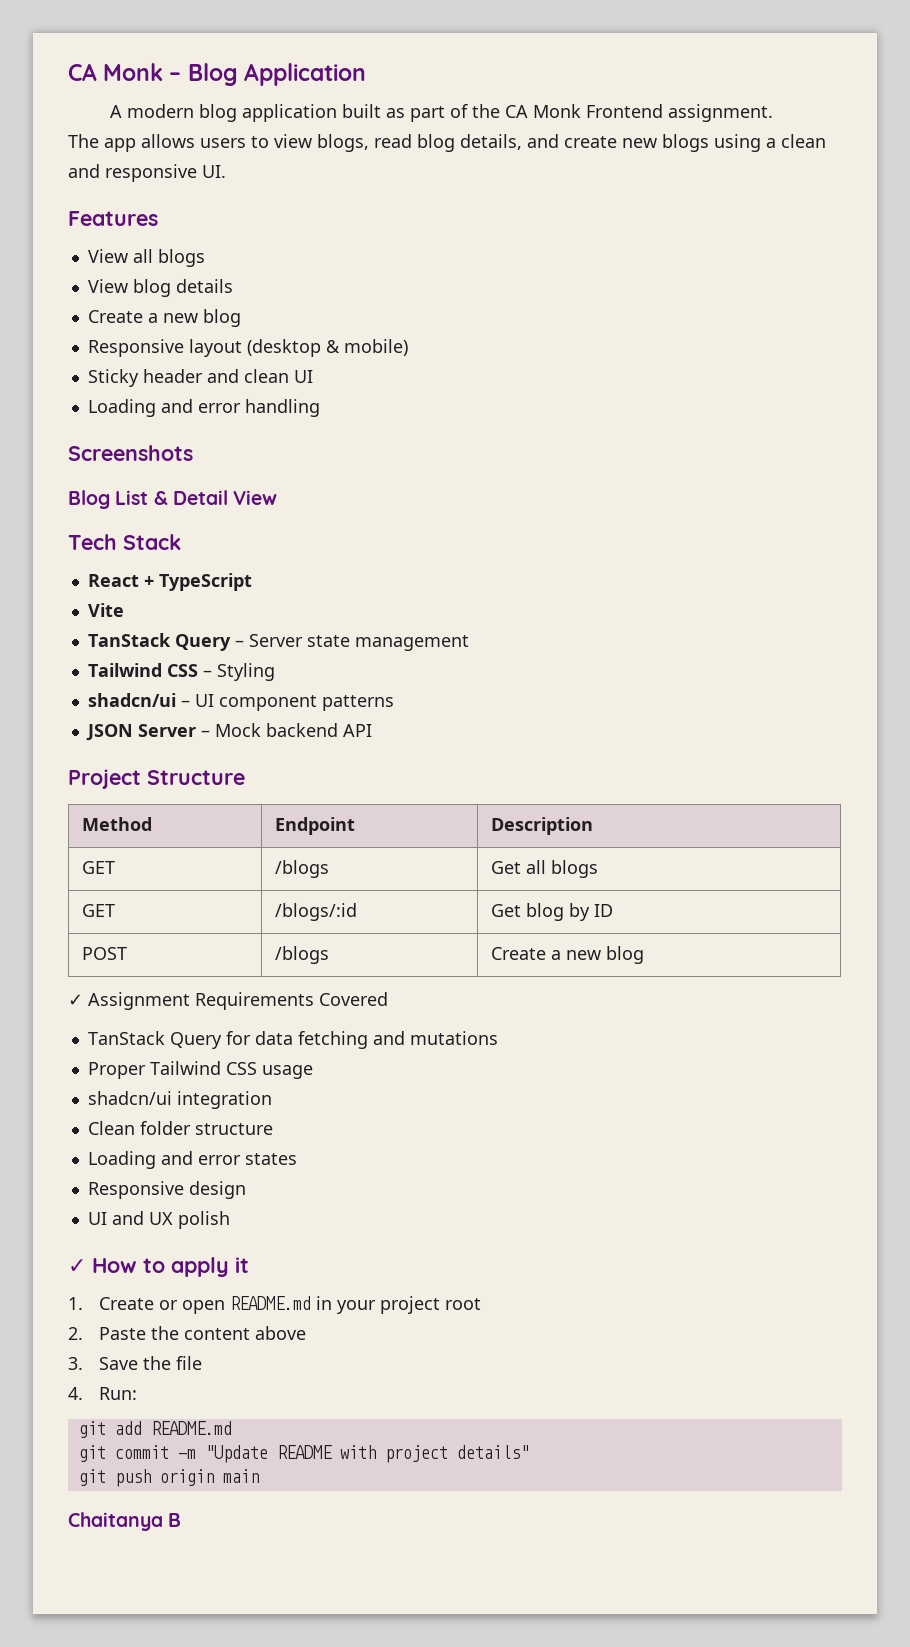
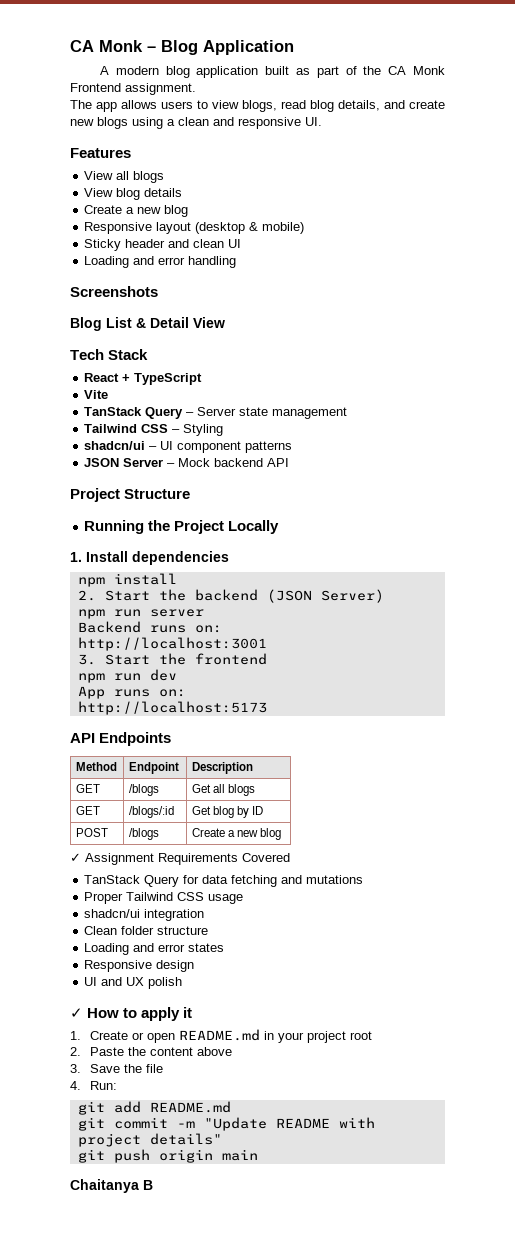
(245, 777) none -> [84,520,280,534] [70,551,229,565] [77,573,177,587] [77,589,384,603] [77,609,204,619] [77,621,222,633] [77,637,267,651] [77,653,267,665] [77,669,177,683] [77,686,186,699] [77,701,267,715] [70,732,172,746] // Running the Project Locally // 1. Install dependencies // npm install // 2. Start the backend (JSON Server) // npm run server // Backend runs on: // http://localhost:3001 // 3. Start the frontend // npm run dev // App runs on: // http://localhost:5173 // API Endpoints

